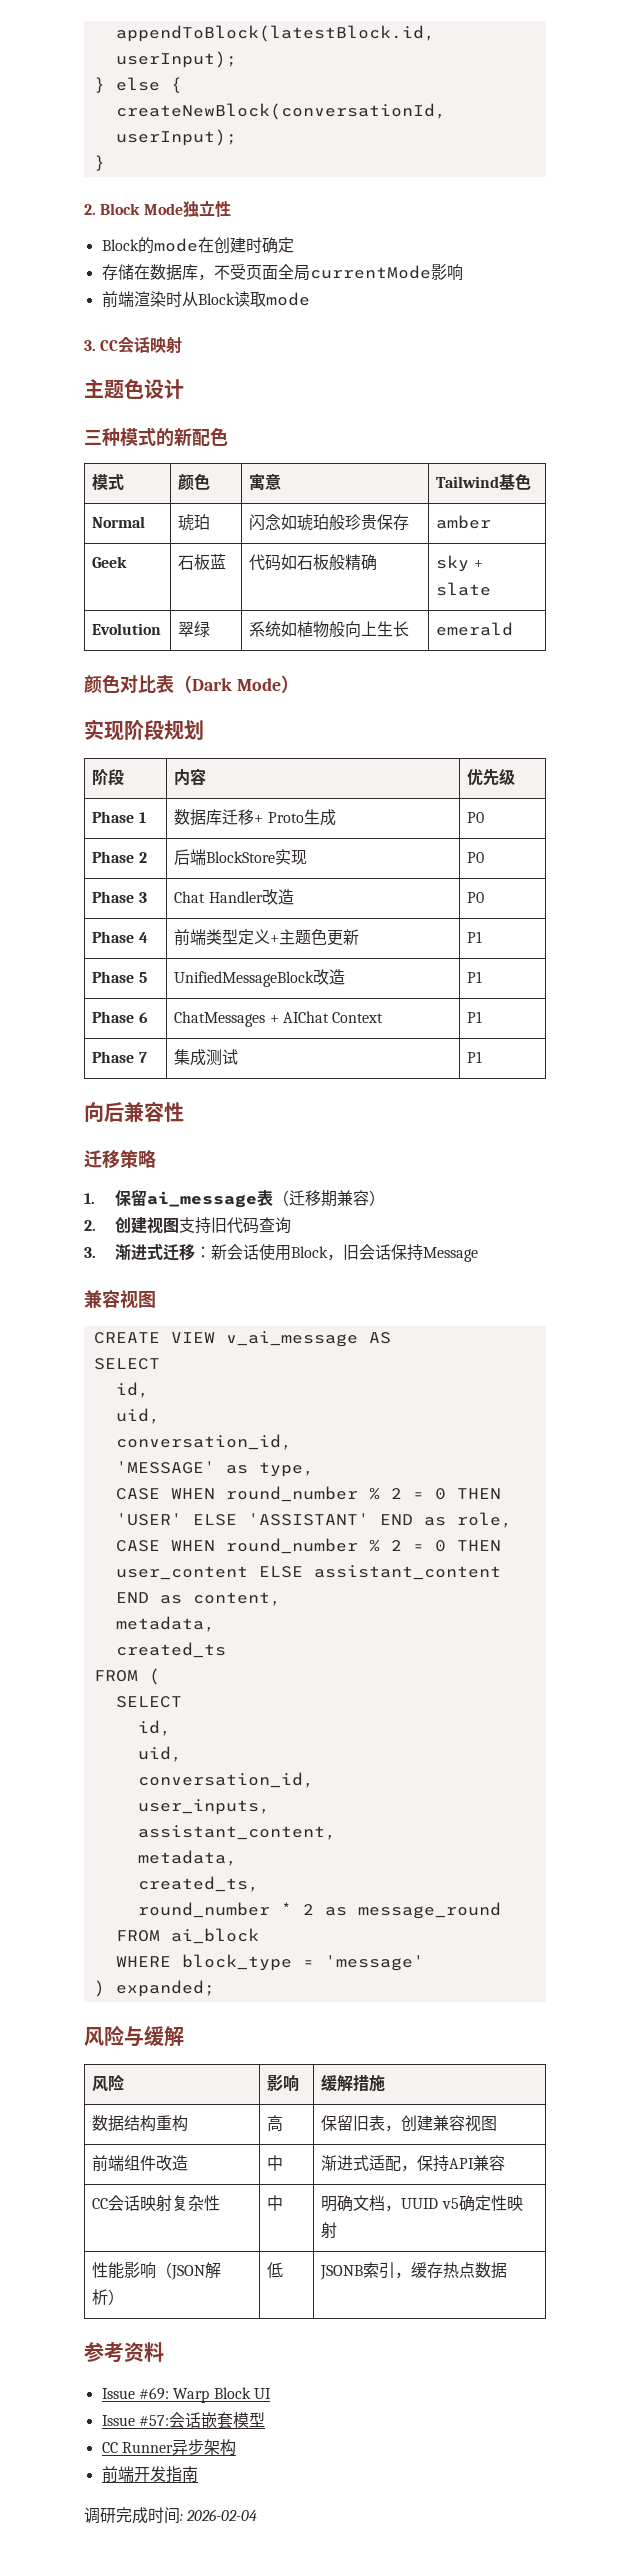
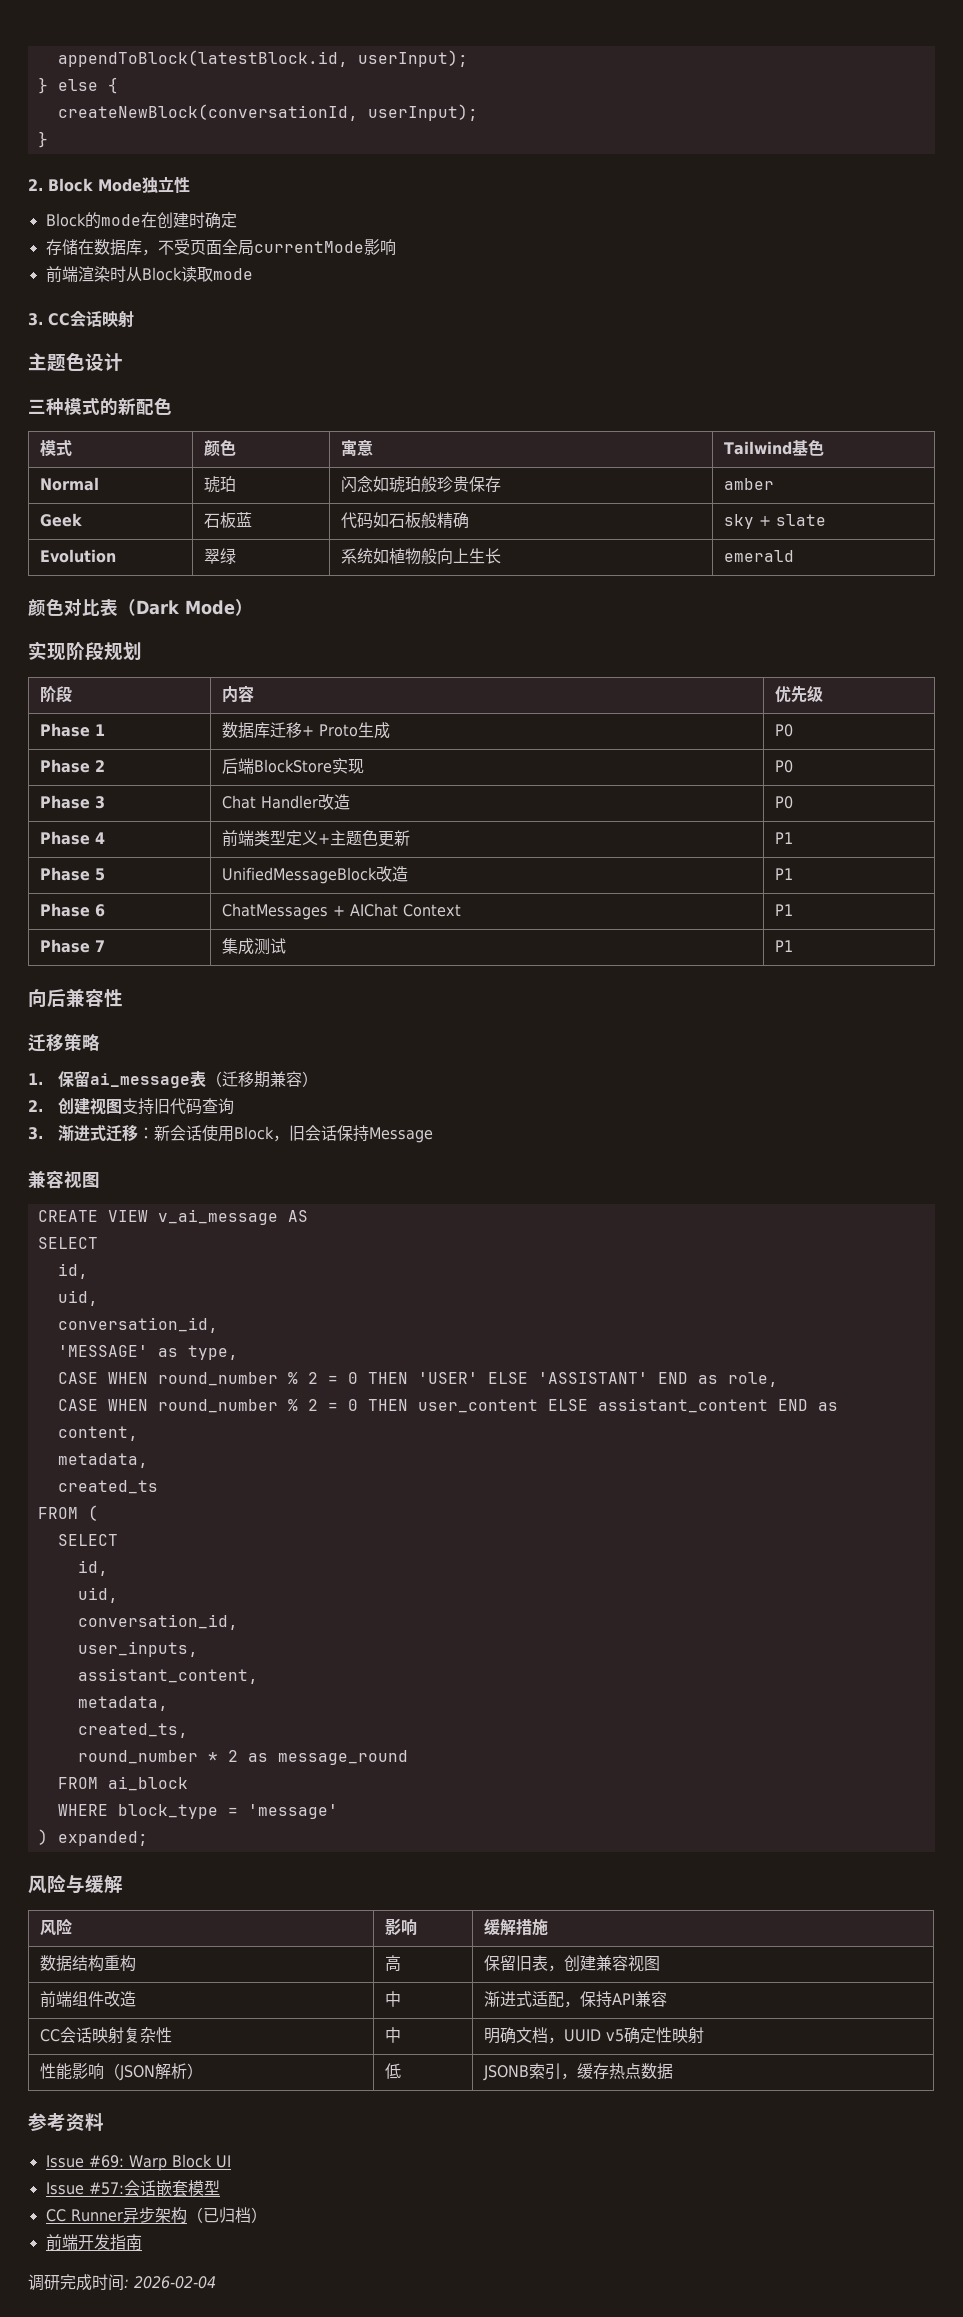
(236, 2447) none -> [186,2207,267,2223] （已归档）

